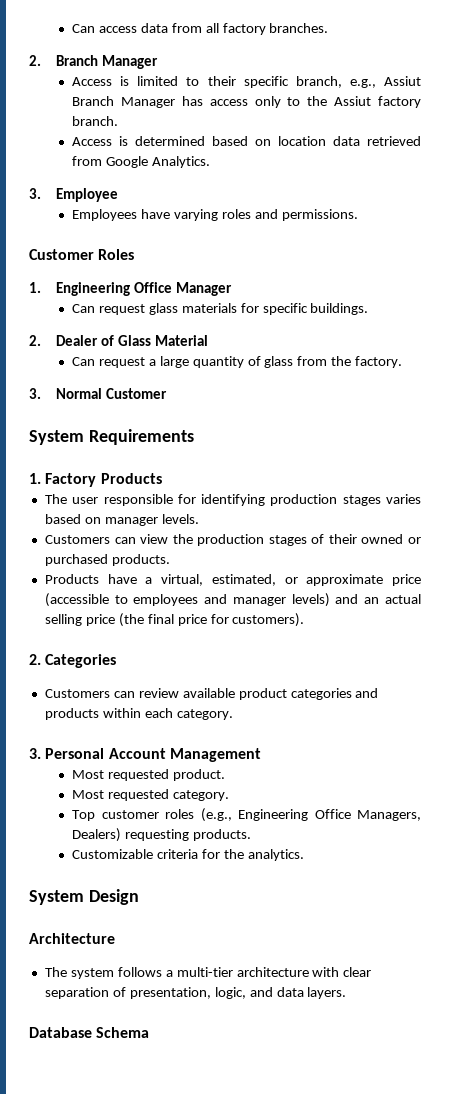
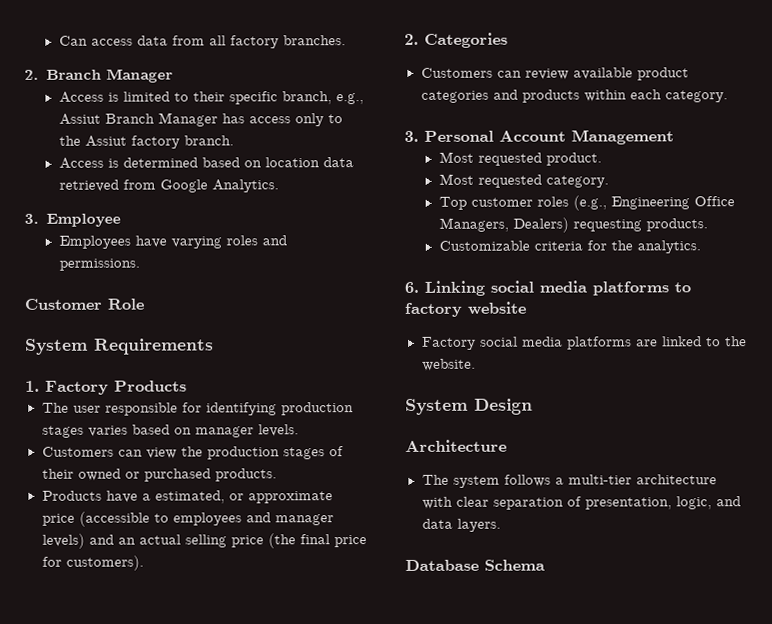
[98,249,135,260] [29,282,232,296] [71,303,369,315] [29,335,208,346] [71,356,403,368] [29,388,167,399] Roles // 1. Engineering Office Manager // Can request glass materials for specific buildings. // 2. Dealer of Glass Material // Can request a large quantity of glass from the factory. // 3. Normal Customer -> [107,298,144,310] Role
[161,574,204,586] virtual, -> (151, 497) none
(304, 855) none -> [404,280,691,296] [404,301,527,317] [421,336,747,350] [421,358,476,371] // 6. Linking social media platforms to factory website // Factory social media platforms are linked to the website.

